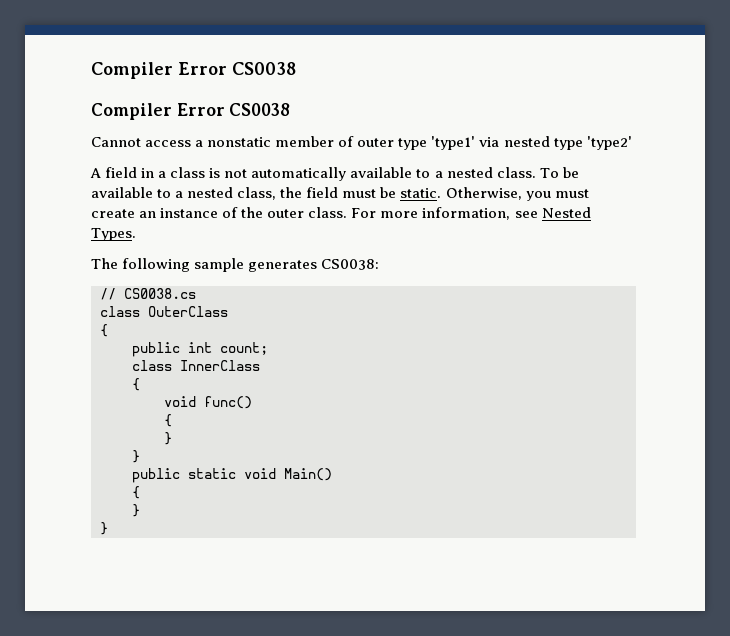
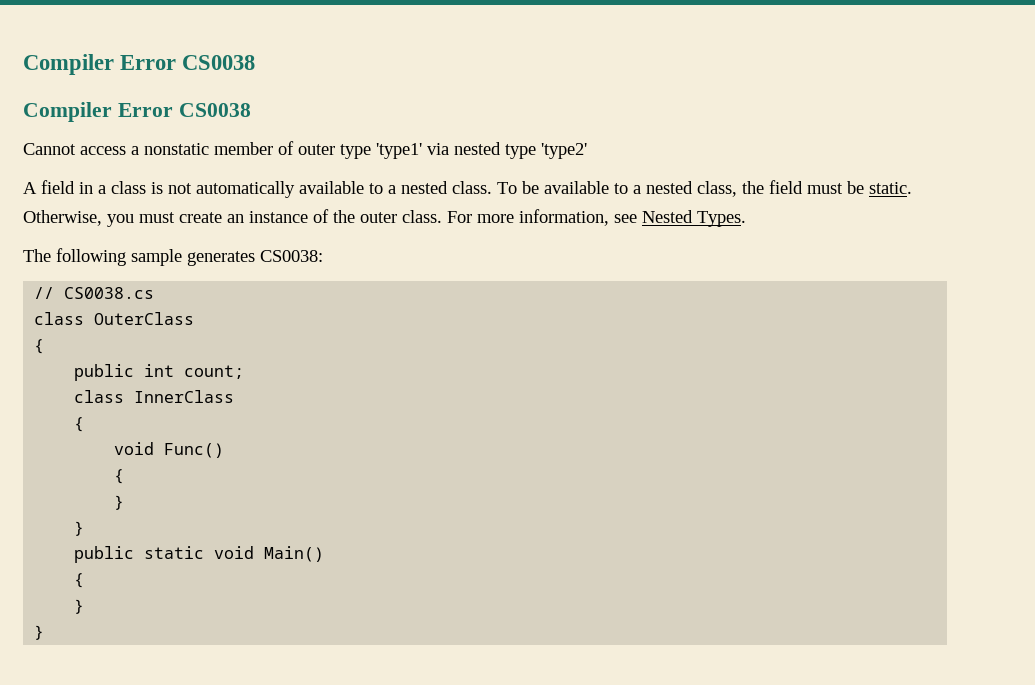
[204,396,252,409] func() -> [164,443,225,458] Func()

